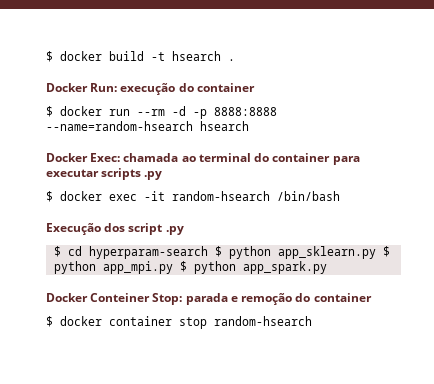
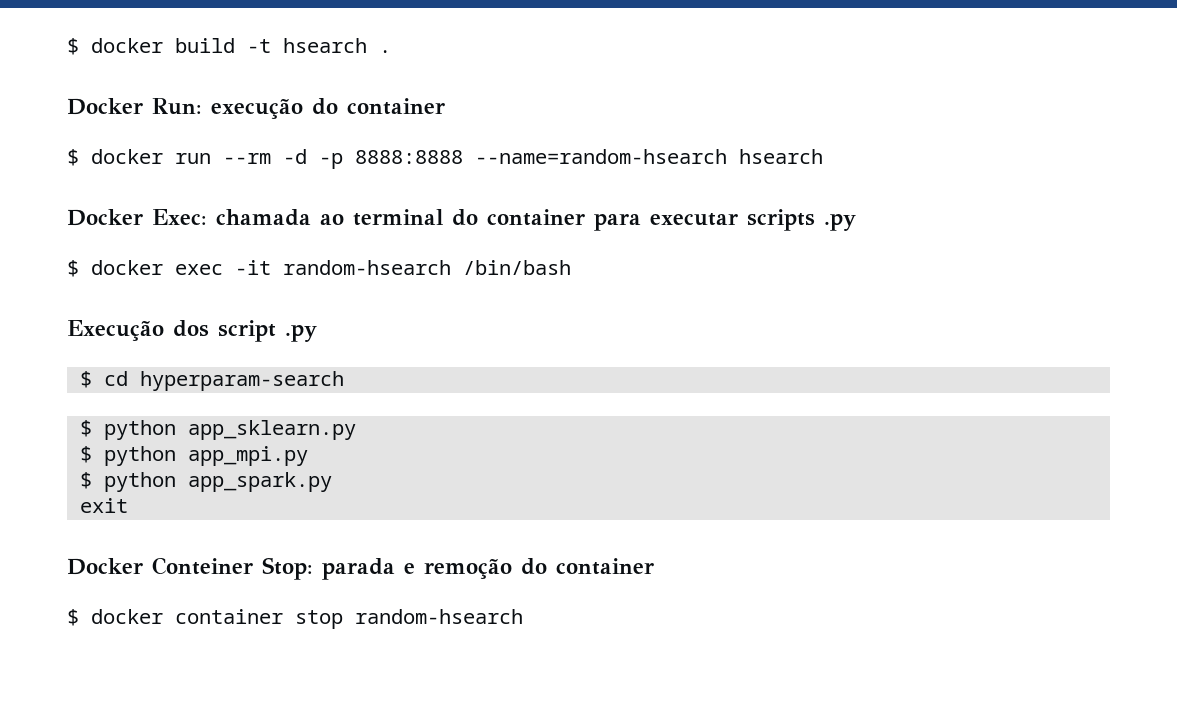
(208, 252) none -> (344, 381) //
(376, 252) none -> (356, 430) //
(173, 267) none -> (308, 456) //
(327, 267) none -> [79,498,128,513] // exit

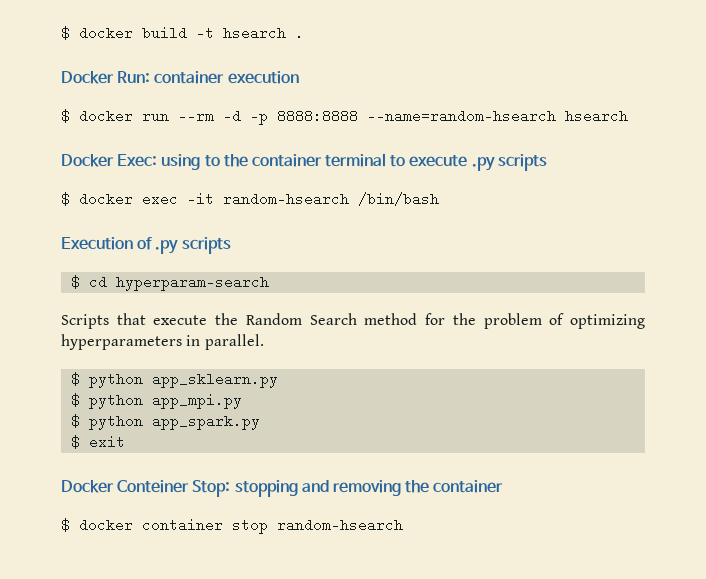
[211,98,445,119] execução do container -> [154,71,299,84] container execution
[216,209,856,231] chamada ao terminal do container para executar scripts .py -> [161,153,547,171] using to the container terminal to execute .py scripts
[67,320,317,342] Execução dos script .py -> [61,237,231,254] Execution of .py scripts
(344, 381) none -> [61,313,646,329] [61,334,264,350] // Scripts that execute the Random Search method for the problem of optimizing hyperparameters in parallel.
(332, 482) none -> [70,435,80,449] $
[322,558,547,580] parada e remoção do -> [234,480,430,497] stopping and removing the

